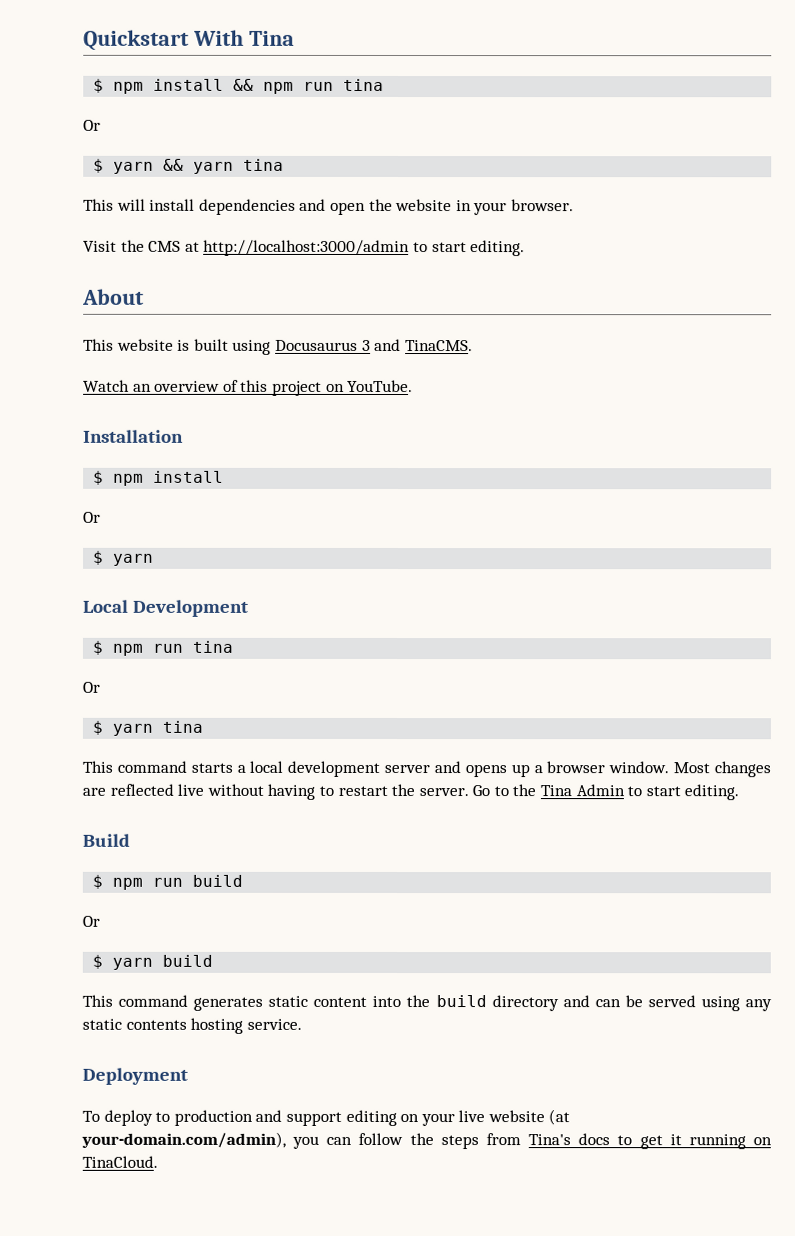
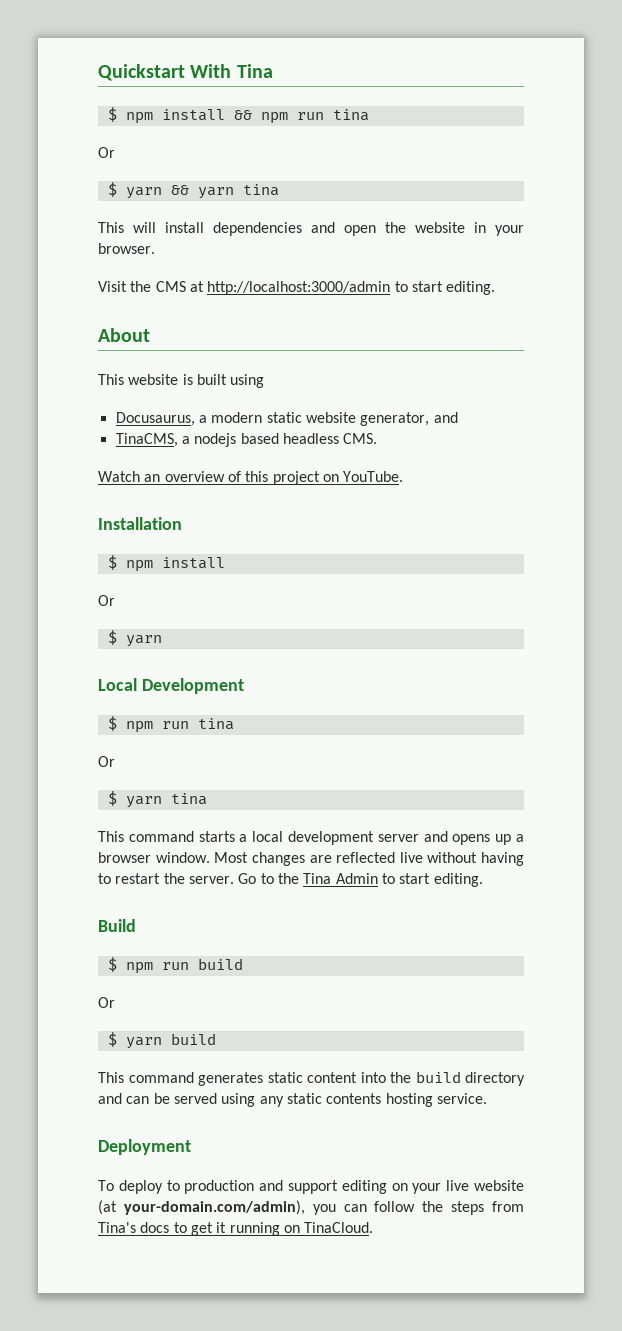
[274,338,473,352] Docusaurus 3 and TinaCMS. -> [115,412,458,426] [115,433,378,447] // Docusaurus, a modern static website generator, and // TinaCMS, a nodejs based headless CMS.

